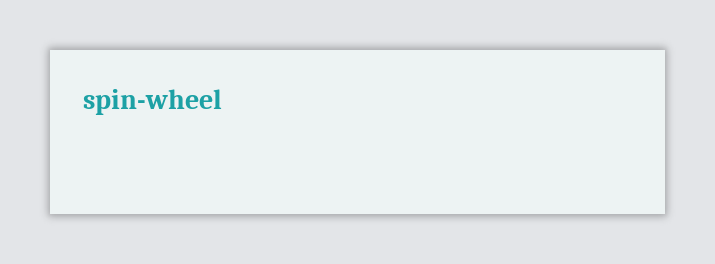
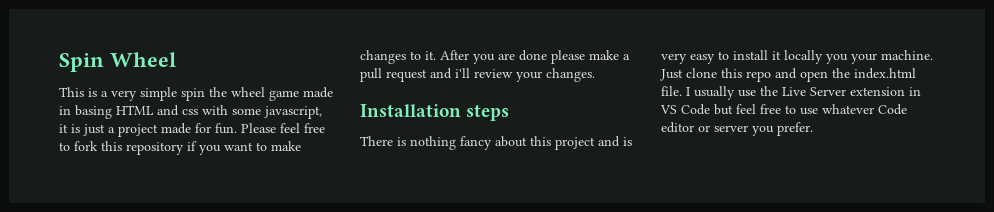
[83,89,222,115] spin-wheel -> [59,52,176,72] [59,87,333,101] [59,105,322,119] [59,123,325,137] [59,141,301,155] [360,50,630,64] [360,68,595,82] [360,104,510,121] [360,136,632,150] [661,50,933,64] [660,68,916,82] [661,86,921,100] [660,104,907,115] [661,122,813,136] Spin Wheel // This is a very simple spin the wheel game made in basing HTML and css with some javascript, it is just a project made for fun. Please feel free to fork this repository if you want to make changes to it. After you are done please make a pull request and i'll review your changes. // Installation steps // There is nothing fancy about this project and is very easy to install it locally you your machine. Just clone this repo and open the index.html file. I usually use the Live Server extension in VS Code but feel free to use whatever Code editor or server you prefer.

